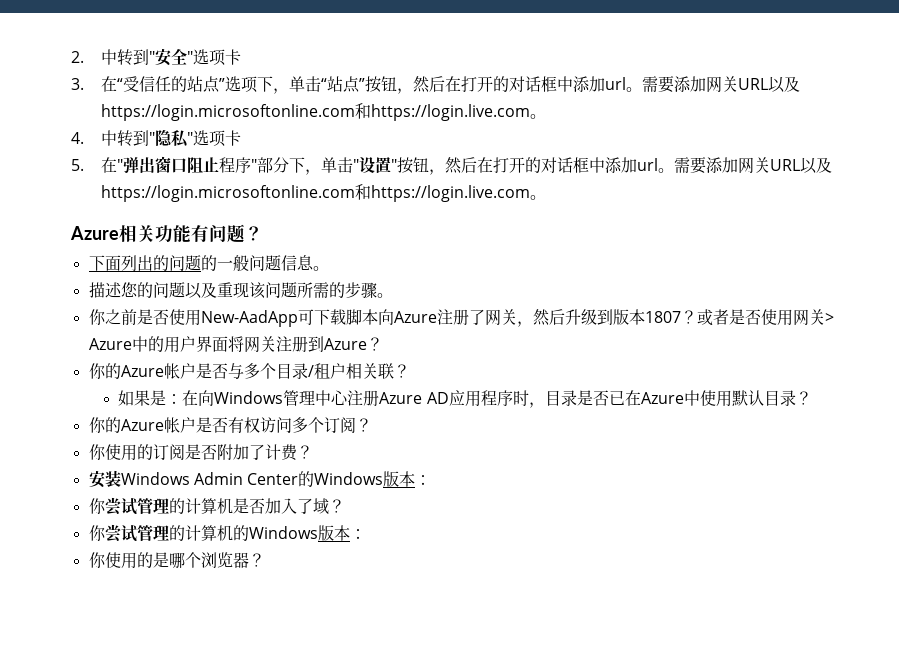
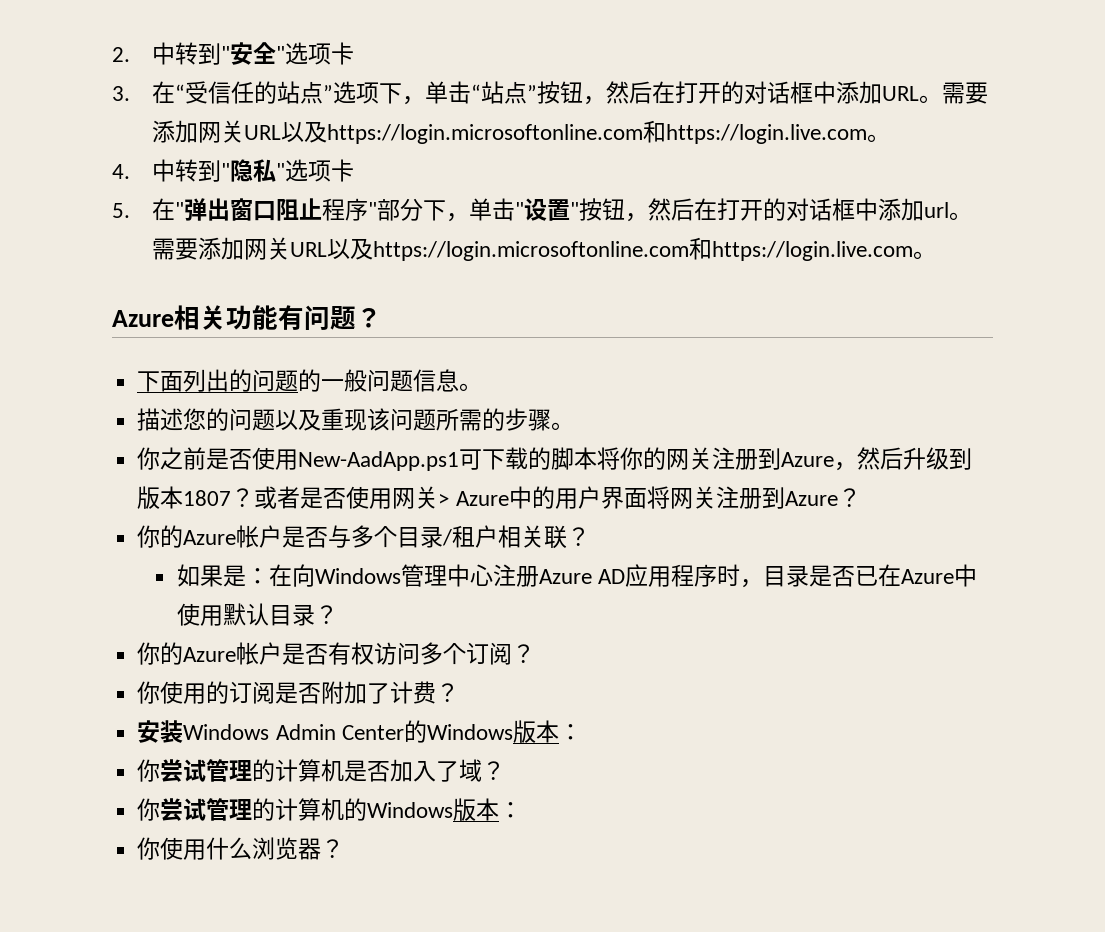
[604,77,626,90] url -> [881,86,919,101] URL
[200,309,517,327] New-AadApp可下载脚本向Azure注册了网关 -> [298,447,835,471] New-AadApp.ps1可下载的脚本将你的网关注册到Azure
[136,552,201,569] 的是哪个 -> [206,837,253,860] 什么

